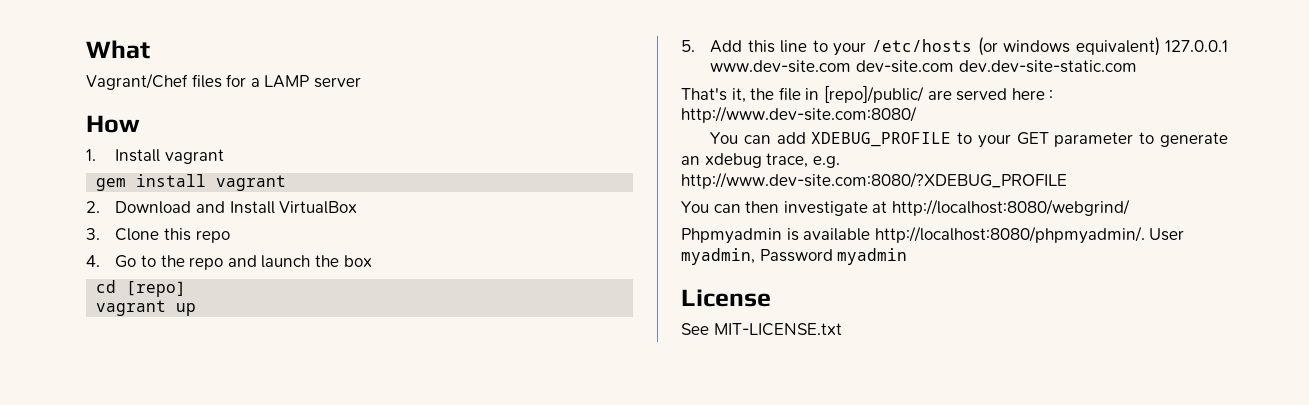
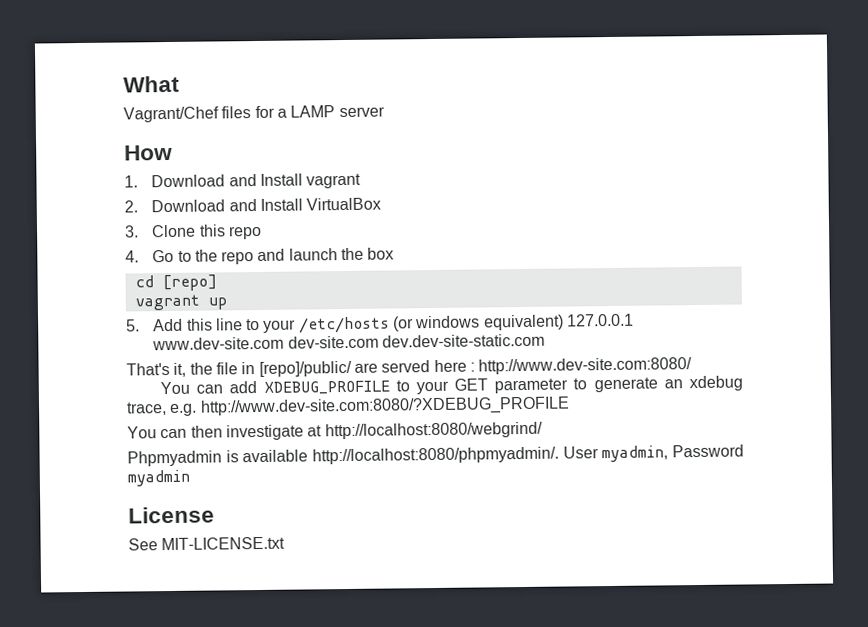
(96, 155) none -> [151,174,257,188] Download and
[96,174,287,191] // gem install vagrant -> (362, 181) none

